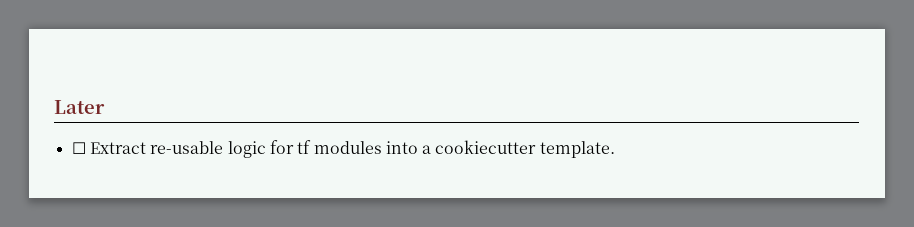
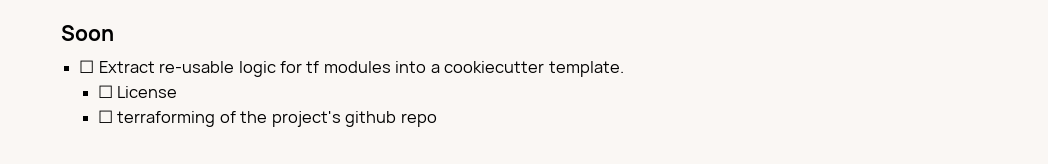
[54,100,105,114] Later -> [61,25,114,41] Soon
(615, 149) none -> [98,85,178,98] [98,110,437,127] // ☐ License // ☐ terraforming of the project's github repo

